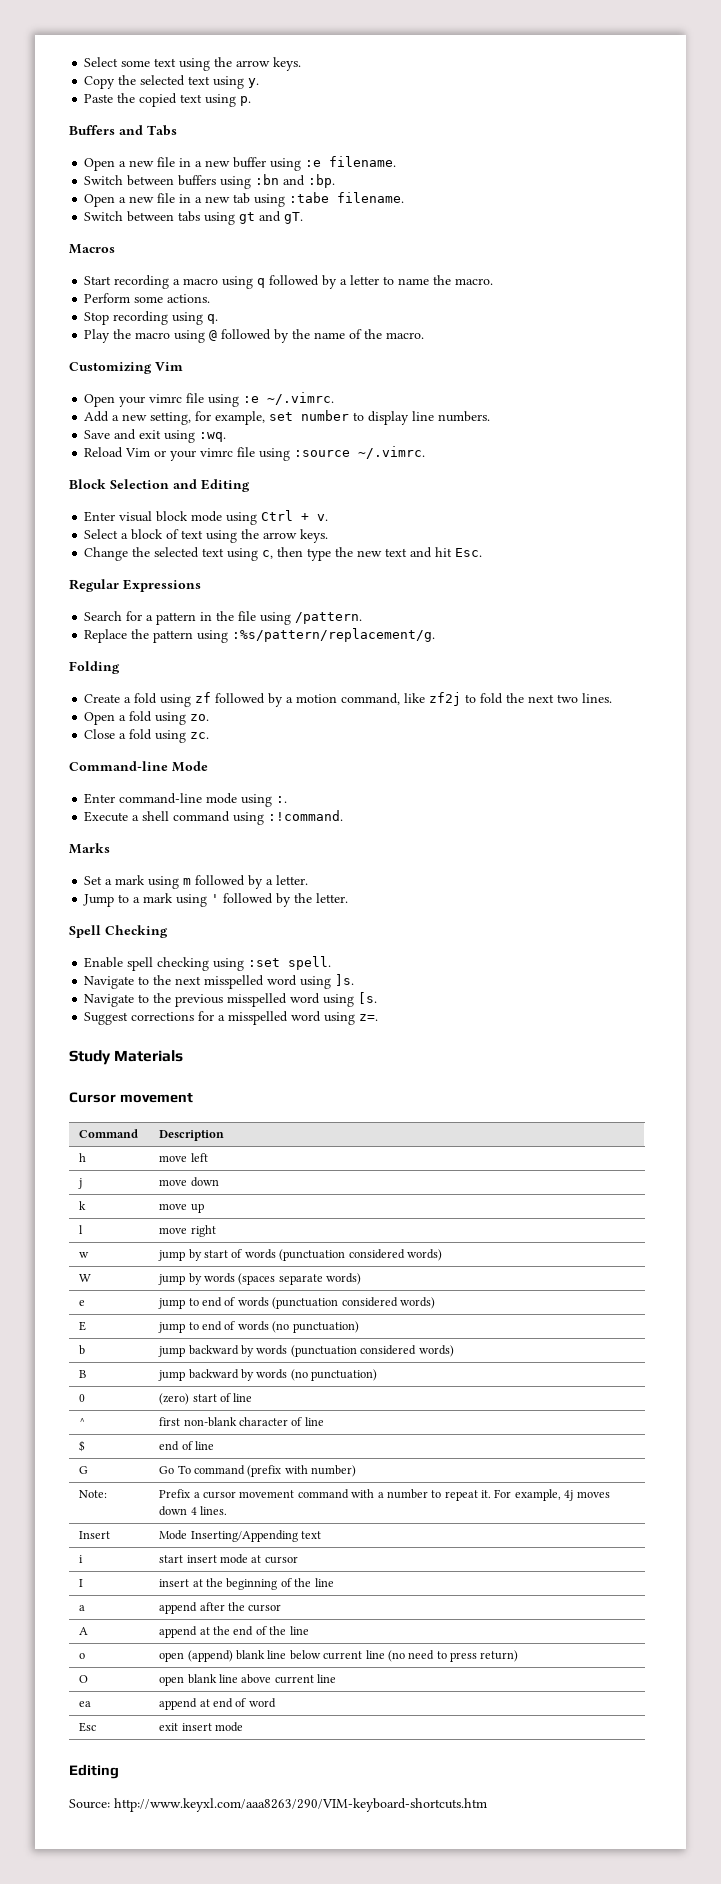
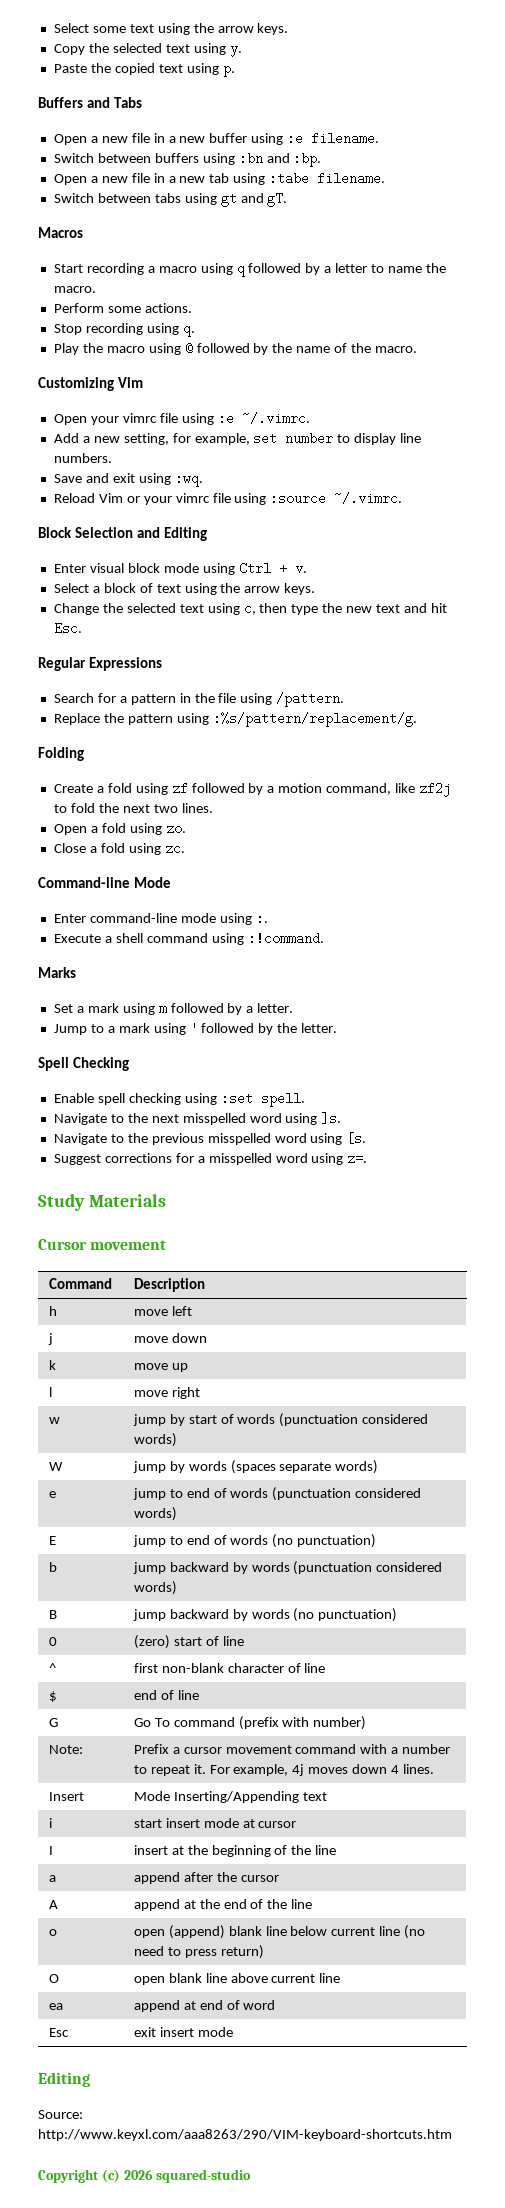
(487, 1805) none -> [38,2169,252,2183] // Copyright (c) 2026 squared-studio

